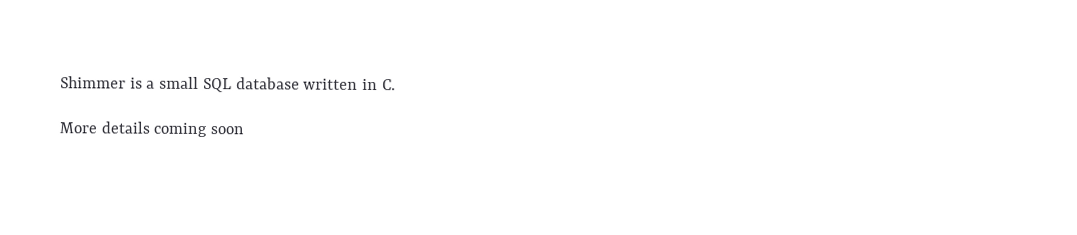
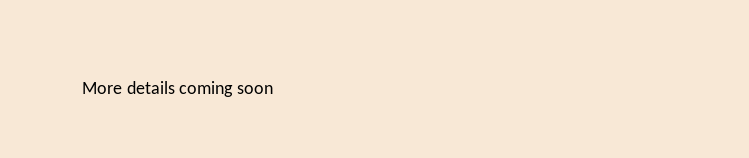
[60,76,396,93] Shimmer is a small SQL database written in C. // -> (82, 88) none

